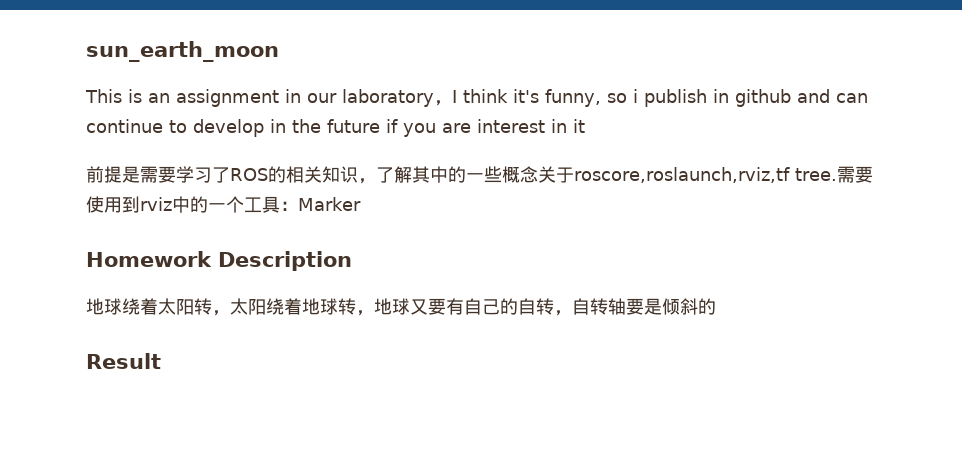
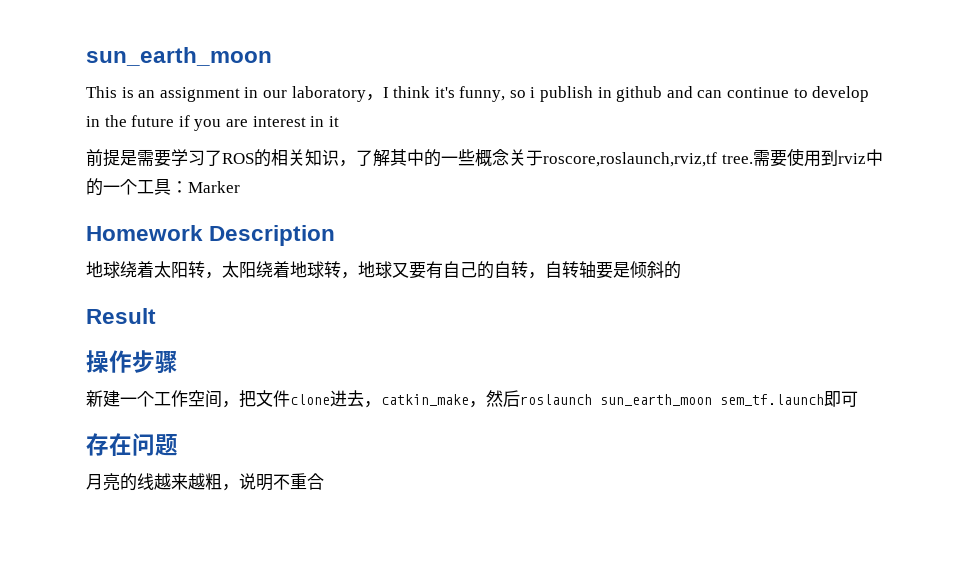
(161, 361) none -> [86,350,178,374] [86,390,858,408] [86,433,178,456] [86,473,324,491] // 操作步骤 // 新建一个工作空间，把文件clone进去，catkin_make，然后roslaunch sun_earth_moon sem_tf.launch即可 // 存在问题 // 月亮的线越来越粗，说明不重合

